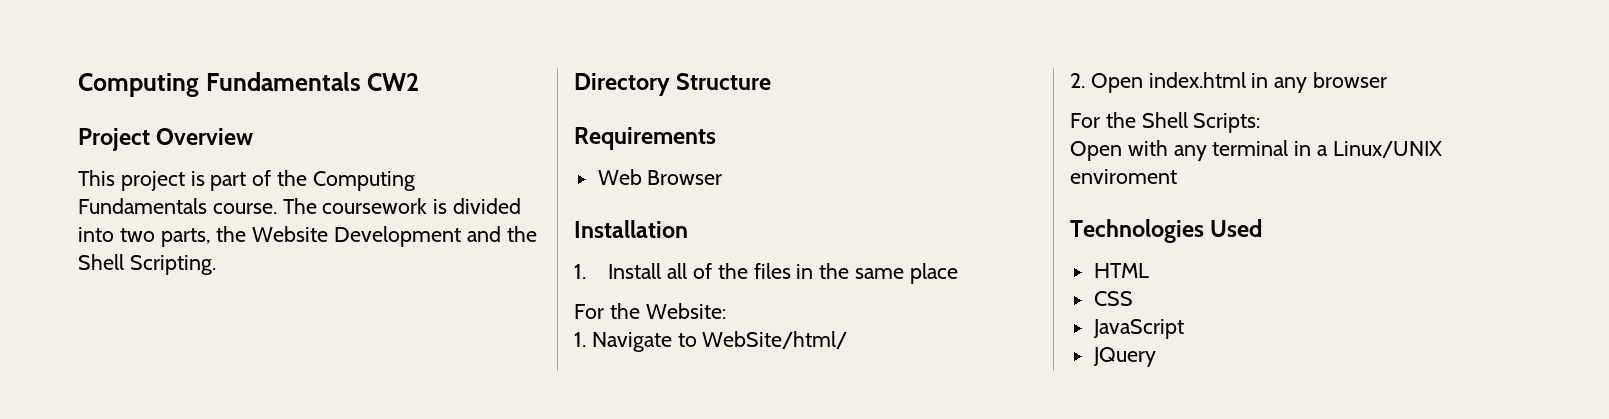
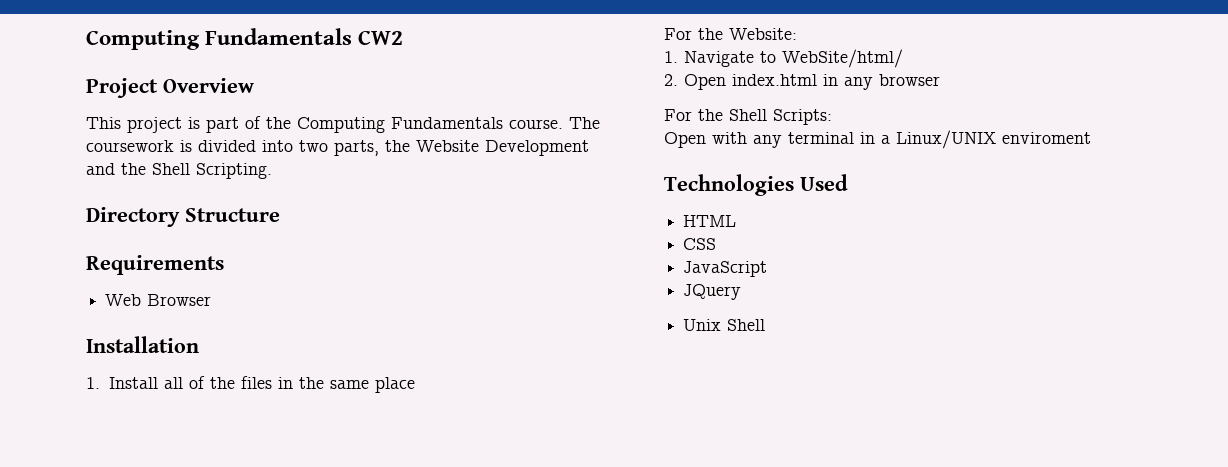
(1156, 357) none -> [683,319,766,331] // Unix Shell

